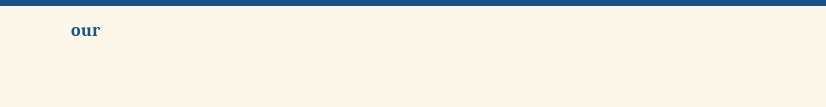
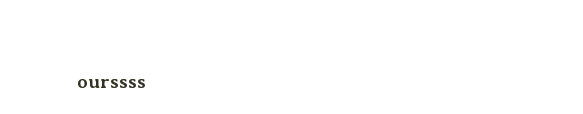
[71,26,101,36] our -> [77,79,146,88] ourssss

